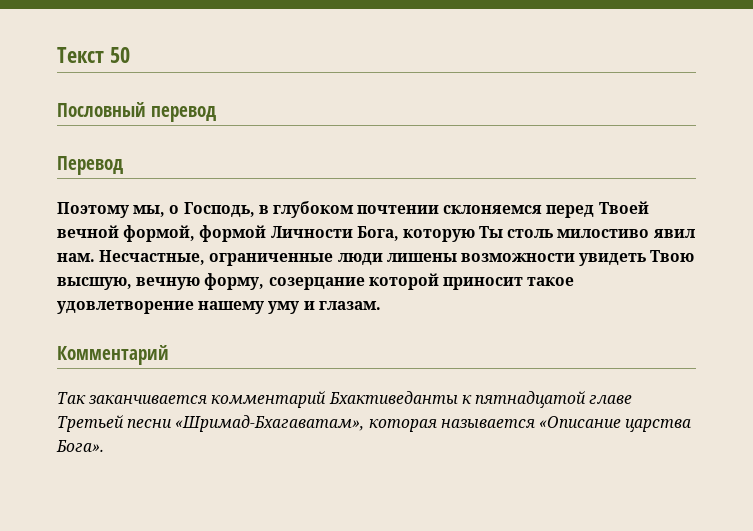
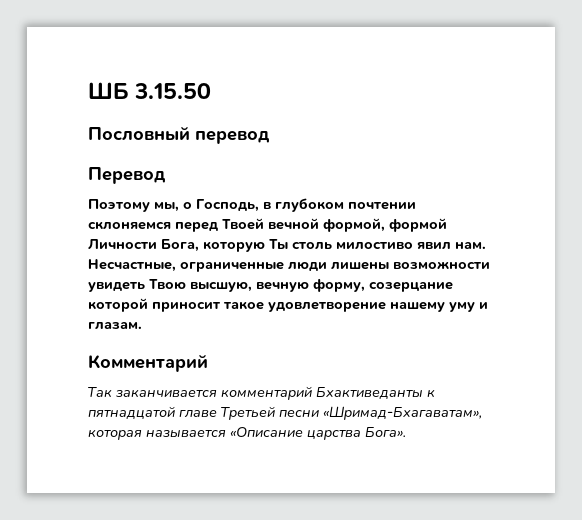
[57,47,130,63] Текст 50 -> [88,82,212,99] ШБ 3.15.50

